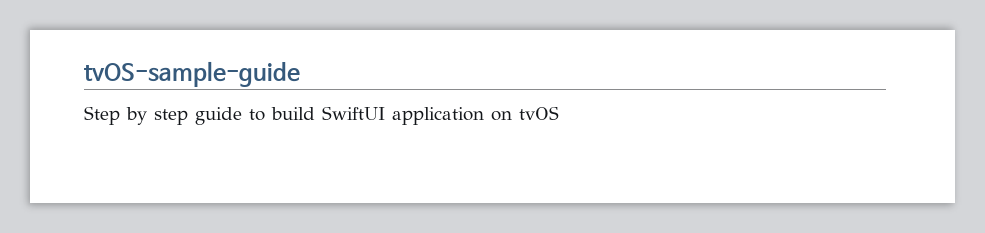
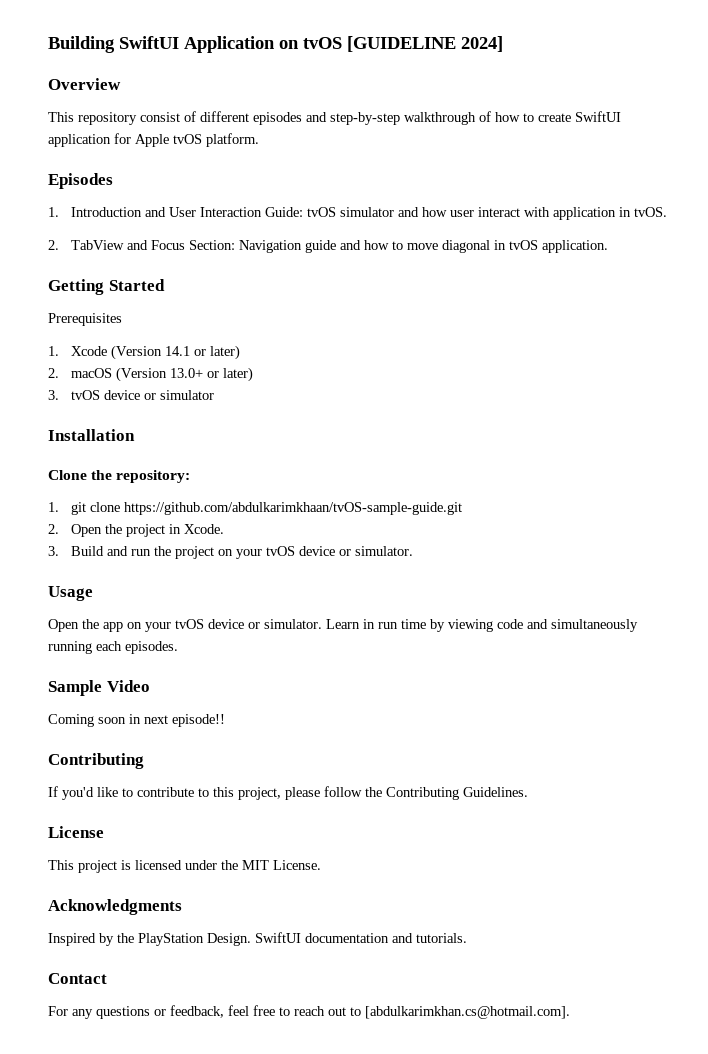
[84,61,300,87] [84,106,559,125] tvOS-sample-guide // Step by step guide to build SwiftUI application on tvOS -> [48,36,503,53] [48,78,121,90] [48,111,621,125] [48,133,259,147] [48,173,113,189] [48,207,667,220] [48,240,608,253] [48,279,165,295] [48,313,122,326] [48,345,240,360] [48,367,253,382] [48,390,214,400] [48,429,135,441] [48,470,191,483] [48,502,462,515] [48,524,224,537] [48,546,413,559] [48,586,93,601] [48,619,638,632] [48,641,178,654] [48,680,150,696] [48,714,225,727] [48,753,144,769] [48,786,528,800] [48,826,104,838] [48,860,321,873] [48,899,182,915] [48,932,467,946] [48,973,107,984] [48,1005,570,1019] Building SwiftUI Application on tvOS [GUIDELINE 2024] // Overview // This repository consist of different episodes and step-by-step walkthrough of how to create SwiftUI application for Apple tvOS platform. // Episodes // 1. Introduction and User Interaction Guide: tvOS simulator and how user interact with application in tvOS. // 2. TabView and Focus Section: Navigation guide and how to move diagonal in tvOS application. // Getting Started // Prerequisites // 1. Xcode (Version 14.1 or later) // 2. macOS (Version 13.0+ or later) // 3. tvOS device or simulator // Installation // Clone the repository: // 1. git clone https://github.com/abdulkarimkhaan/tvOS-sample-guide.git // 2. Open the project in Xcode. // 3. Build and run the project on your tvOS device or simulator. // Usage // Open the app on your tvOS device or simulator. Learn in run time by viewing code and simultaneously running each episodes. // Sample Video // Coming soon in next episode!! // Contributing // If you'd like to contribute to this project, please follow the Contributing Guidelines. // License // This project is licensed under the MIT License. // Acknowledgments // Inspired by the PlayStation Design. SwiftUI documentation and tutorials. // Contact // For any questions or feedback, feel free to reach out to [abdulkarimkhan.cs@hotmail.com].

